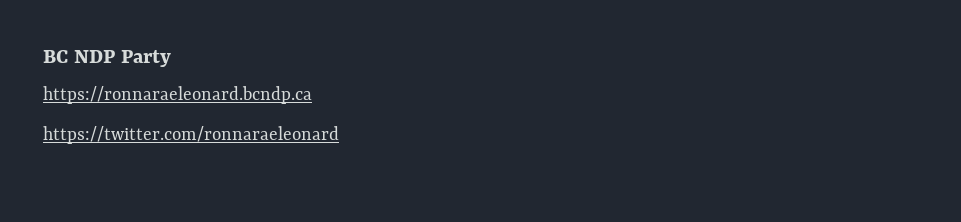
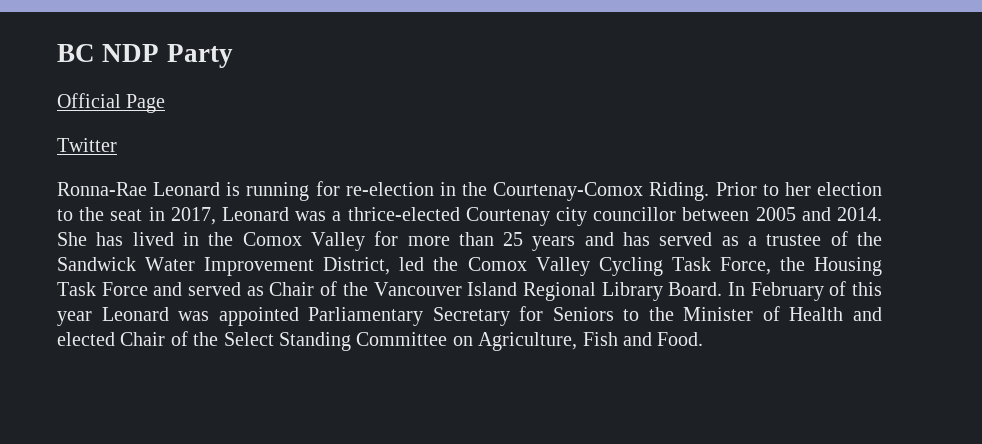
[43,86,312,104] [43,126,339,144] https://ronnaraeleonard.bcndp.ca // https://twitter.com/ronnaraeleonard -> [57,93,166,113] [57,138,117,152] [57,181,882,201] [57,207,883,226] [57,231,882,251] [57,257,883,276] [57,281,882,301] [57,306,883,326] [57,331,704,351] Official Page // Twitter // Ronna-Rae Leonard is running for re-election in the Courtenay-Comox Riding. Prior to her election to the seat in 2017, Leonard was a thrice-elected Courtenay city councillor between 2005 and 2014. She has lived in the Comox Valley for more than 25 years and has served as a trustee of the Sandwick Water Improvement District, led the Comox Valley Cycling Task Force, the Housing Task Force and served as Chair of the Vancouver Island Regional Library Board. In February of this year Leonard was appointed Parliamentary Secretary for Seniors to the Minister of Health and elected Chair of the Select Standing Committee on Agriculture, Fish and Food.

